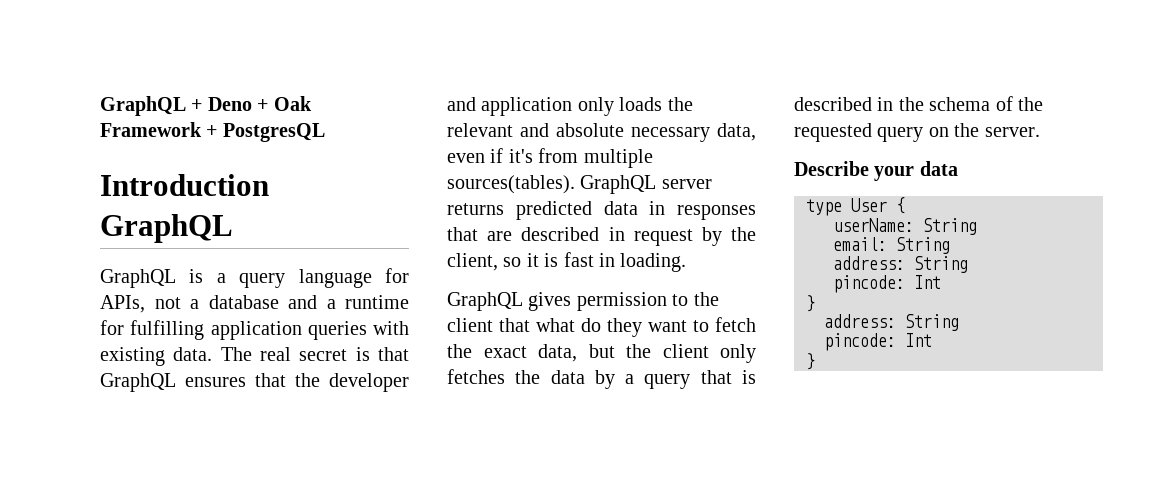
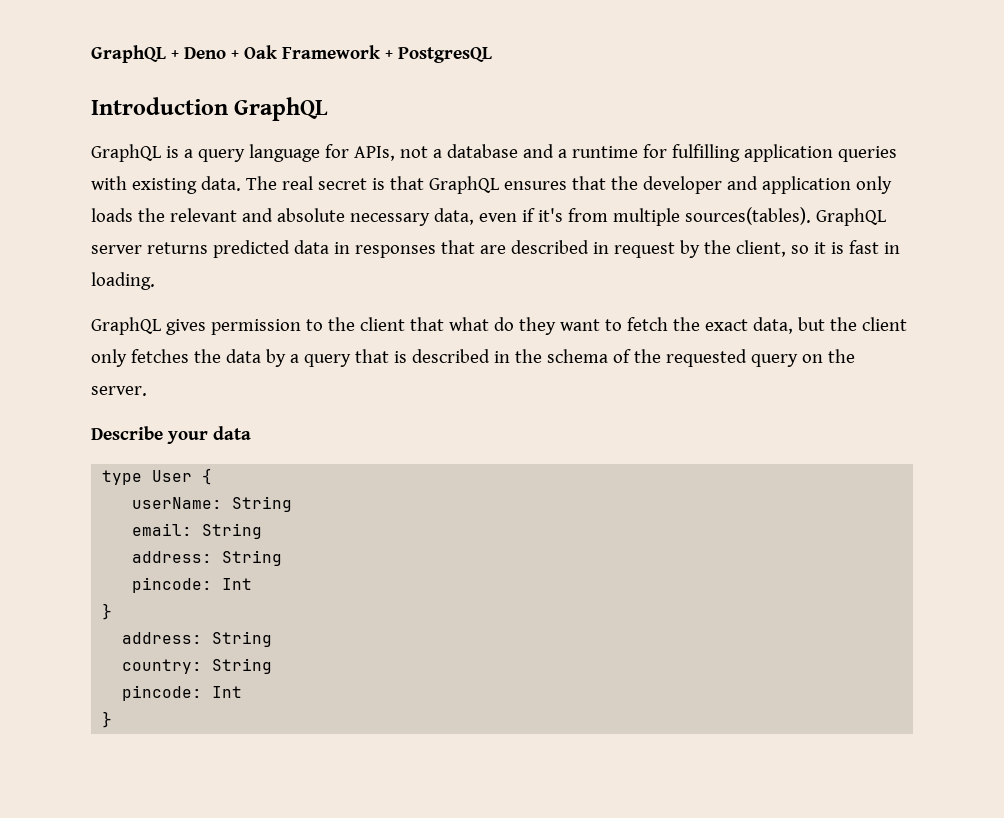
(959, 322) none -> [122,658,273,674] // country: String

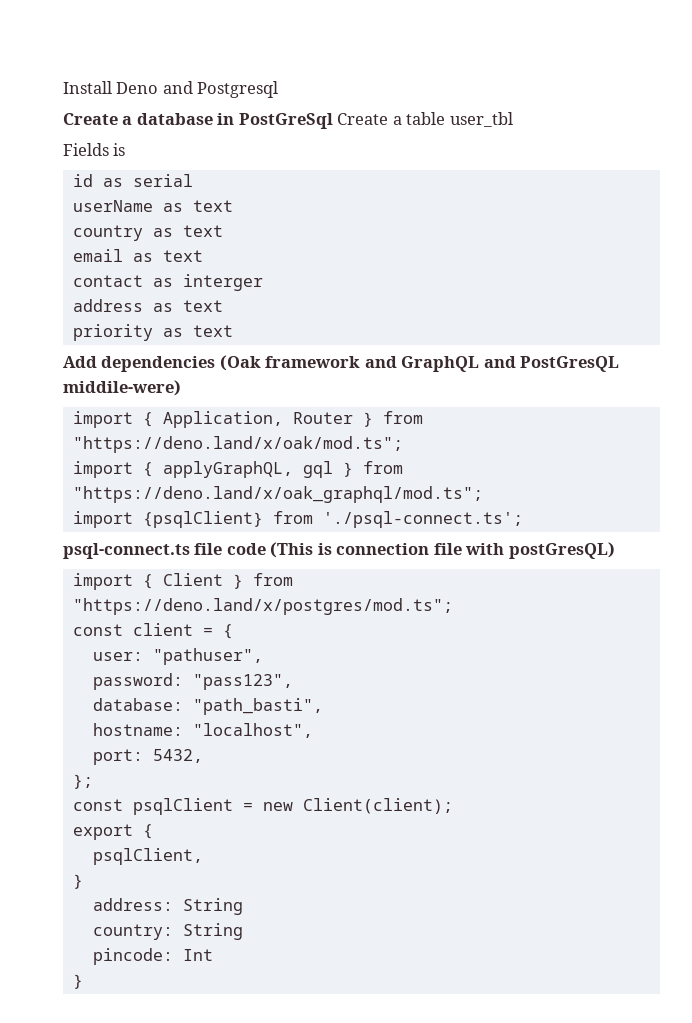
[91,45,492,63] [91,97,329,121] [91,144,897,162] [91,176,892,194] [91,207,886,226] [91,240,900,258] [91,272,155,290] [91,317,907,335] [91,349,855,367] [91,386,147,396] [91,426,251,444] [102,468,213,485] [132,496,293,512] [132,523,263,539] [132,550,283,566] [132,577,253,593] GraphQL + Deno + Oak Framework + PostgresQL // Introduction GraphQL // GraphQL is a query language for APIs, not a database and a runtime for fulfilling application queries with existing data. The real secret is that GraphQL ensures that the developer and application only loads the relevant and absolute necessary data, even if it's from multiple sources(tables). GraphQL server returns predicted data in responses that are described in request by the client, so it is fast in loading. // GraphQL gives permission to the client that what do they want to fetch the exact data, but the client only fetches the data by a query that is described in the schema of the requested query on the server. // Describe your data // type User { // userName: String // email: String // address: String // pincode: Int -> [63,81,279,98] [63,112,513,129] [63,143,126,156] [72,174,193,187] [72,200,233,212] [72,225,223,241] [72,249,203,262] [72,274,263,291] [72,299,223,312] [72,324,233,341] [63,355,620,372] [63,380,181,396] [72,411,423,428] [72,436,403,453] [72,461,403,478] [72,486,483,503] [72,511,523,528] [63,542,615,559] [72,573,293,590] [72,598,453,615] [72,623,233,639] [92,648,263,665] [92,673,293,690] [92,698,323,715] [92,723,313,738] [92,749,203,765] [72,774,93,789] [72,798,453,815] [72,824,153,840] [92,848,203,865] Install Deno and Postgresql // Create a database in PostGreSql Create a table user_tbl // Fields is // id as serial // userName as text // country as text // email as text // contact as interger // address as text // priority as text // Add dependencies (Oak framework and GraphQL and PostGresQL middile-were) // import { Application, Router } from "https://deno.land/x/oak/mod.ts"; // import { applyGraphQL, gql } from "https://deno.land/x/oak_graphql/mod.ts"; // import {psqlClient} from './psql-connect.ts'; // psql-connect.ts file code (This is connection file with postGresQL) // import { Client } from "https://deno.land/x/postgres/mod.ts"; // const client = { // user: "pathuser", // password: "pass123", // database: "path_basti", // hostname: "localhost", // port: 5432, // }; // const psqlClient = new Client(client); // export { // psqlClient,

